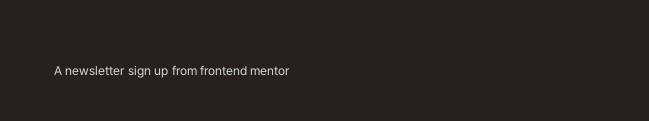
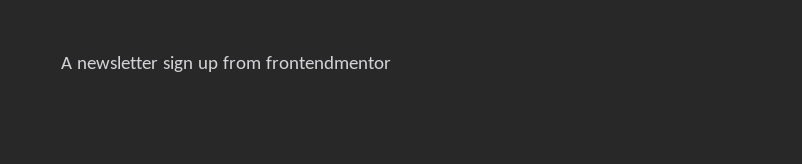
[199,65,291,76] frontend mentor -> [265,56,391,69] frontendmentor

